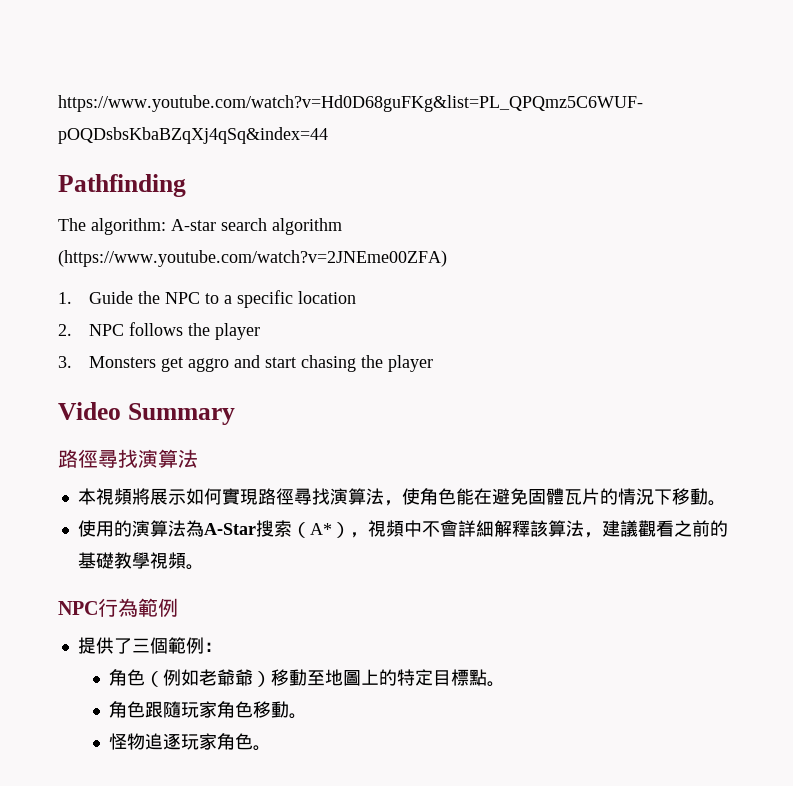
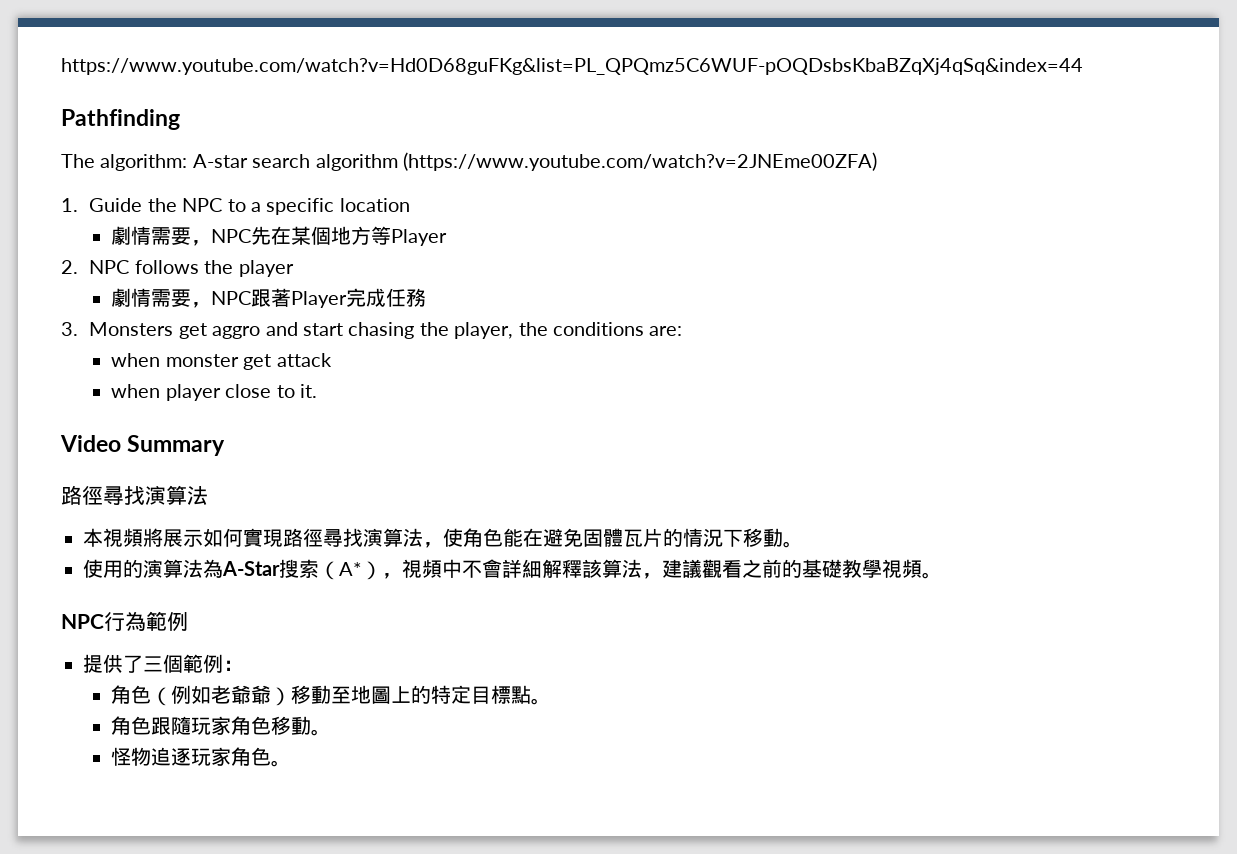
(357, 297) none -> [111,226,448,246] // 劇情需要，NPC先在某個地方等Player
(261, 331) none -> [111,288,427,308] // 劇情需要，NPC跟著Player完成任務
[388,355,434,372] player -> [454,322,683,339] [111,353,332,370] [111,384,317,401] player, the conditions are: // when monster get attack // when player close to it.

